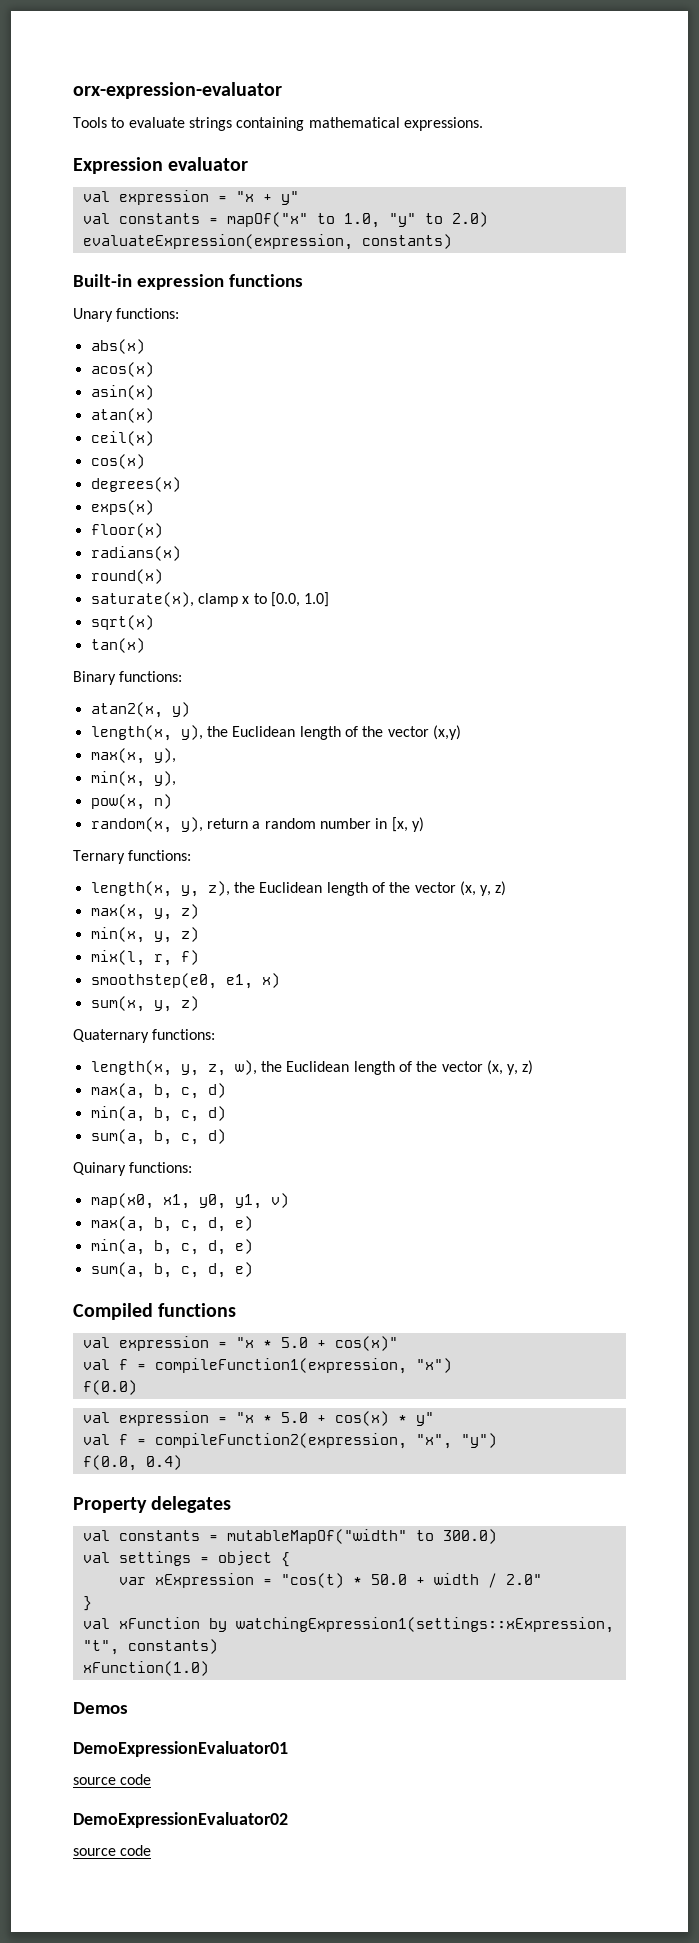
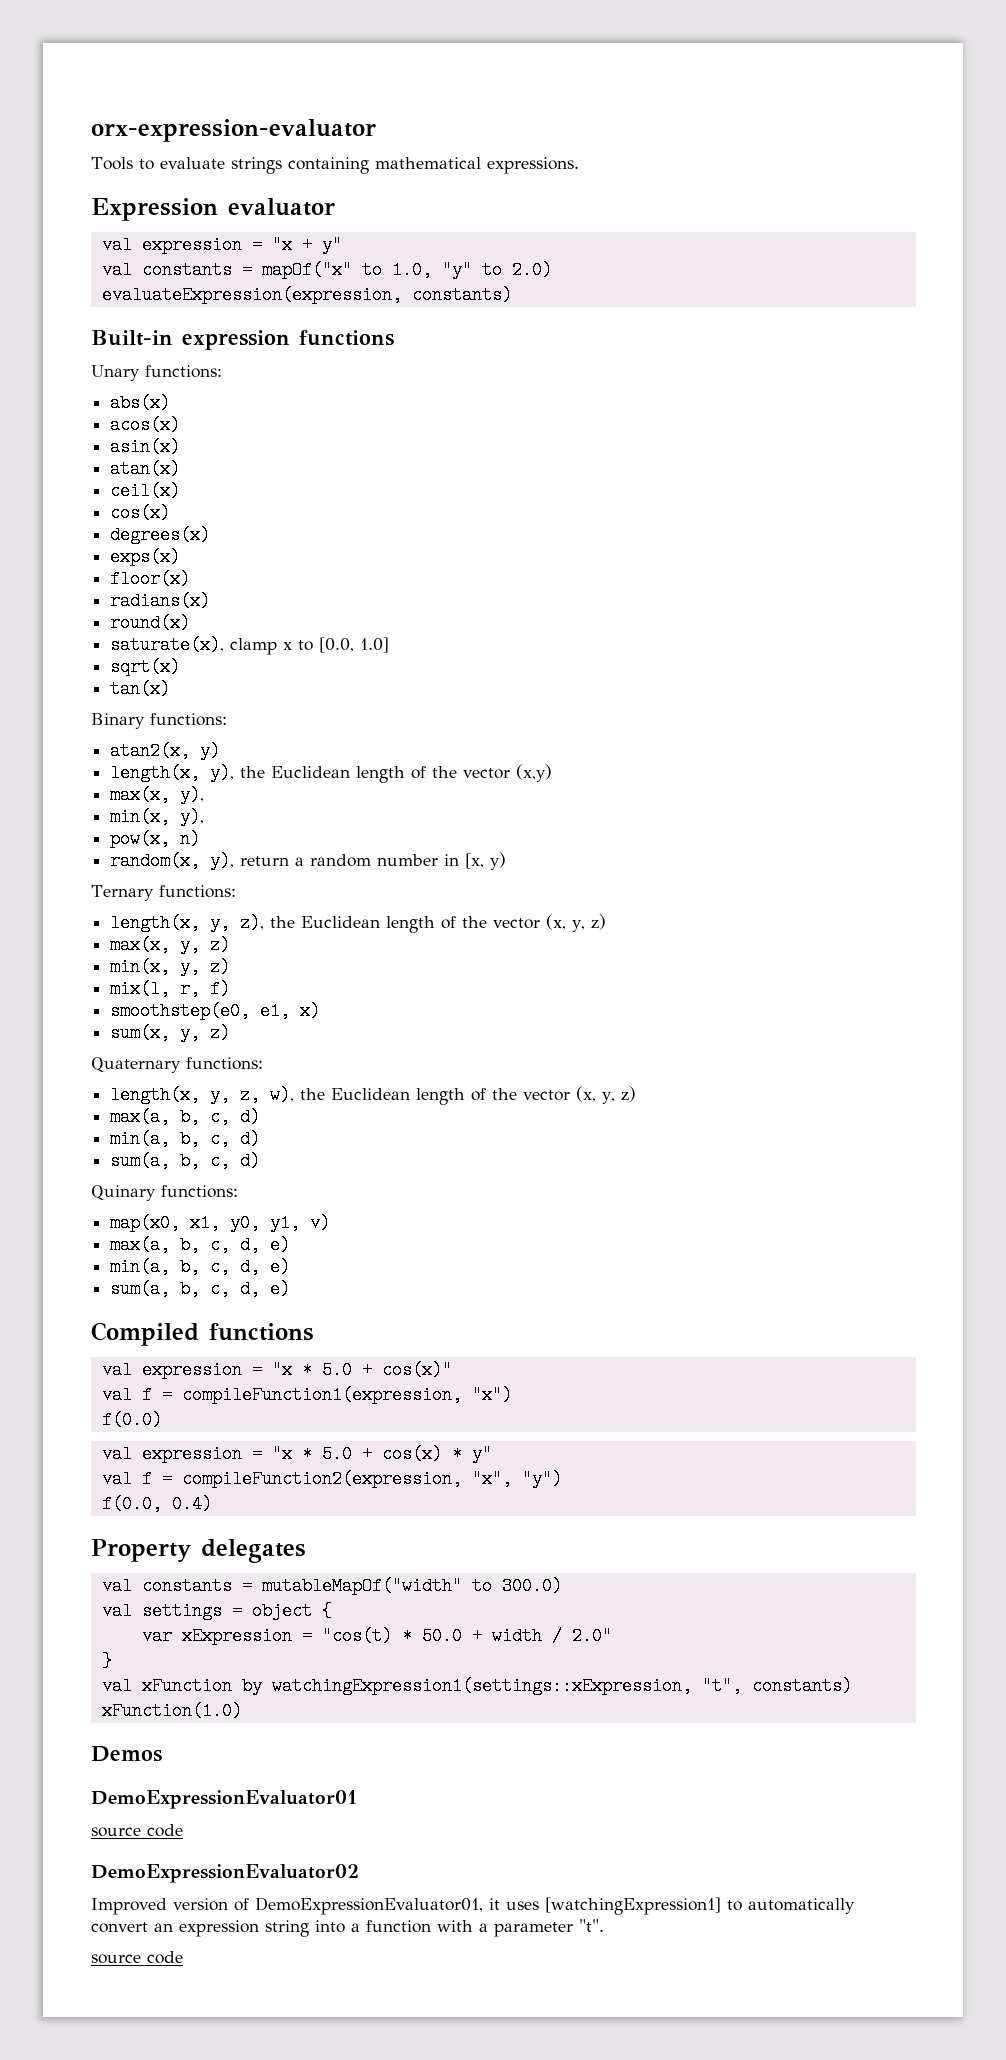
(288, 1820) none -> [91,1897,855,1915] [91,1919,604,1937] // Improved version of DemoExpressionEvaluator01, it uses [watchingExpression1] to automatically convert an expression string into a function with a parameter "t".

